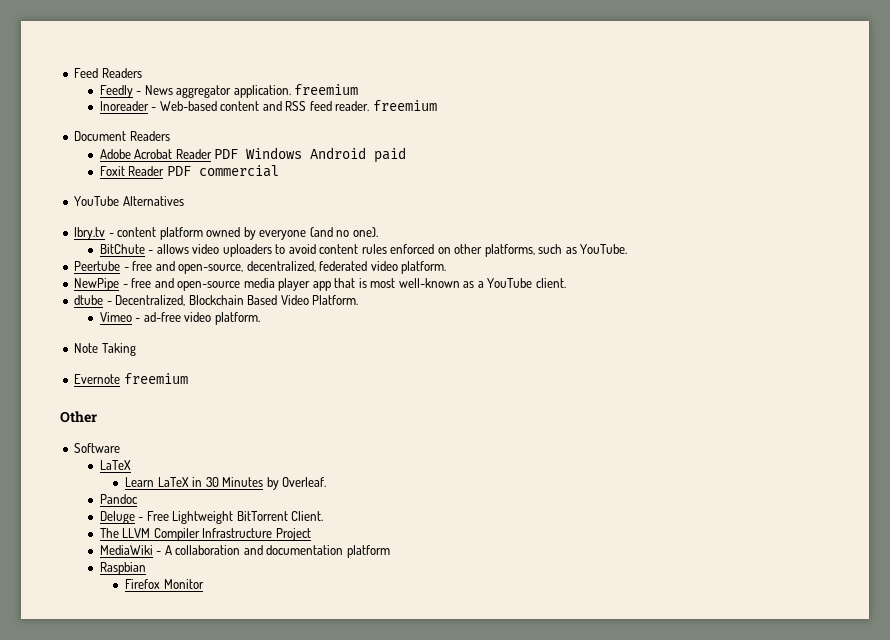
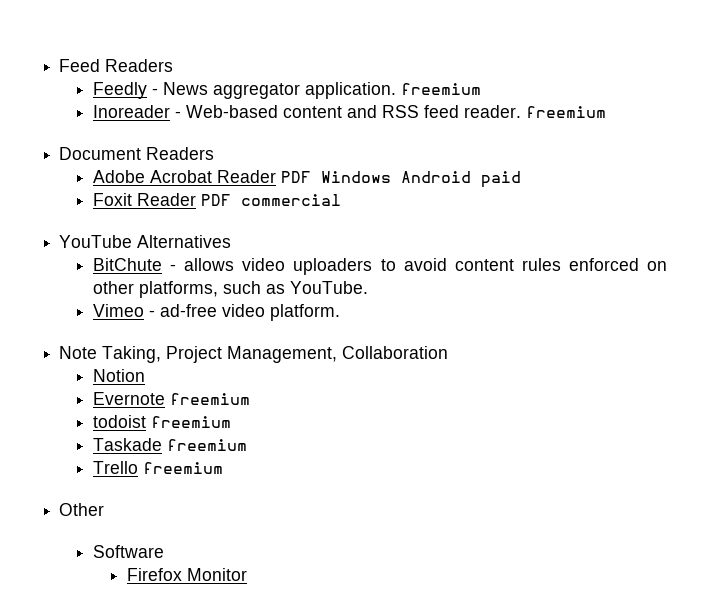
[74,227,378,240] // lbry.tv - content platform owned by everyone (and no one). -> (232, 241) none
[74,261,447,274] [74,278,566,291] [74,295,359,306] // Peertube - free and open-source, decentralized, federated video platform. // NewPipe - free and open-source media player app that is most well-known as a YouTube client. // dtube - Decentralized, Blockchain Based Video Platform. -> (369, 287) none
[101,343,136,356] [74,373,188,384] [60,411,97,423] [74,443,121,453] [99,460,131,470] [125,477,327,490] [99,494,138,504] [99,511,324,524] [99,528,311,541] [99,545,390,558] [99,562,146,575] Taking // Evernote freemium // Other // Software // LaTeX // Learn LaTeX in 30 Minutes by Overleaf. // Pandoc // Deluge - Free Lightweight BitTorrent Client. // The LLVM Compiler Infrastructure Project // MediaWiki - A collaboration and documentation platform // Raspbian -> [102,346,449,363] [93,369,146,382] [93,392,251,405] [93,415,232,428] [93,438,248,451] [93,461,224,474] [59,503,105,516] [93,545,165,558] Taking, Project Management, Collaboration // Notion // Evernote freemium // todoist freemium // Taskade freemium // Trello freemium // Other // Software

